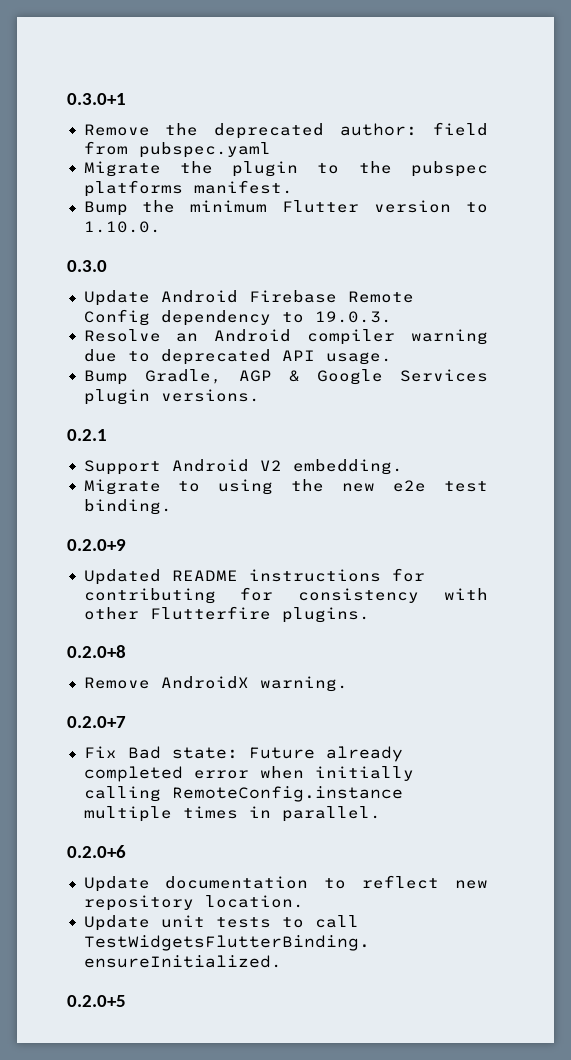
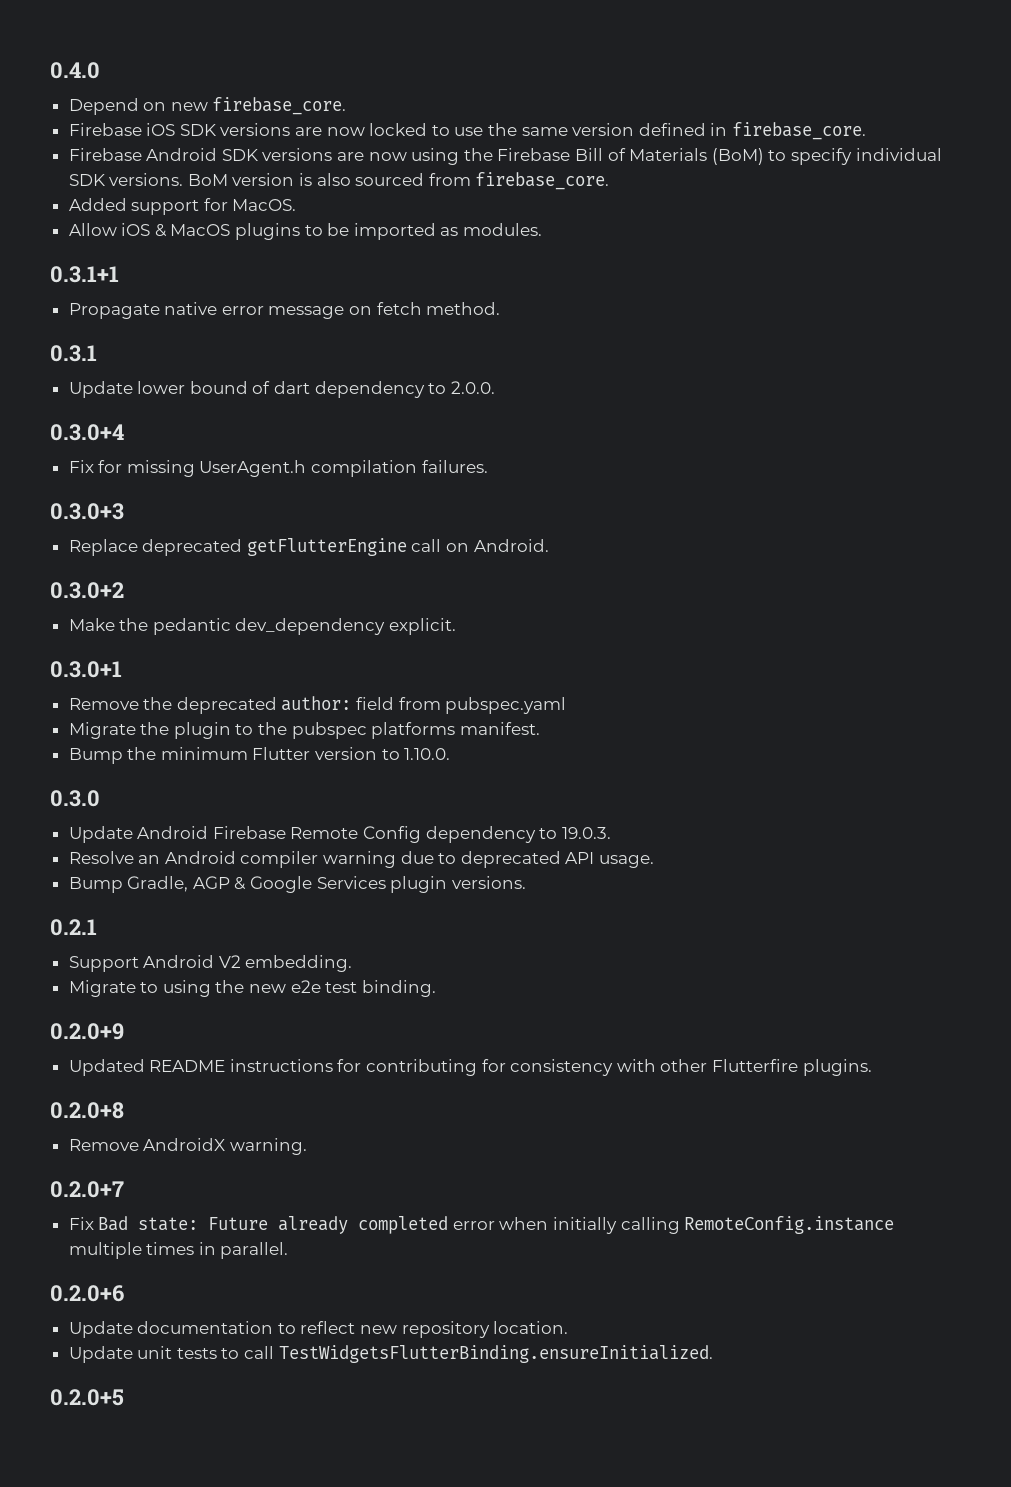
(67, 99) none -> [50,62,100,79] [68,97,347,115] [68,122,866,140] [68,148,942,165] [68,172,610,190] [68,198,297,215] [68,223,543,240] [50,266,119,283] [68,302,501,319] [50,345,97,362] [68,381,495,398] [50,424,124,441] [68,460,488,477] [50,503,124,520] [68,538,549,556] [50,582,124,599] [68,618,457,635] 0.4.0 // Depend on new firebase_core. // Firebase iOS SDK versions are now locked to use the same version defined in firebase_core. // Firebase Android SDK versions are now using the Firebase Bill of Materials (BoM) to specify individual SDK versions. BoM version is also sourced from firebase_core. // Added support for MacOS. // Allow iOS & MacOS plugins to be imported as modules. // 0.3.1+1 // Propagate native error message on fetch method. // 0.3.1 // Update lower bound of dart dependency to 2.0.0. // 0.3.0+4 // Fix for missing UserAgent.h compilation failures. // 0.3.0+3 // Replace deprecated getFlutterEngine call on Android. // 0.3.0+2 // Make the pedantic dev_dependency explicit. //

